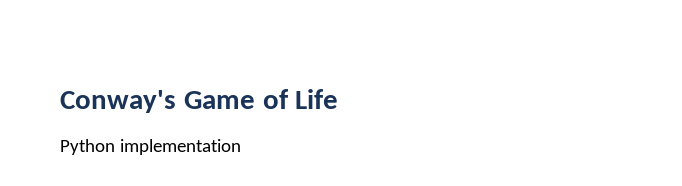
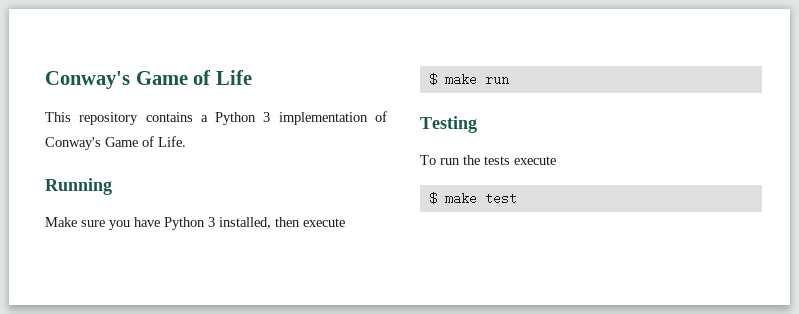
[60,139,241,155] Python implementation -> [45,111,387,125] [45,136,186,150] [45,178,112,195] [45,217,345,230] [428,73,509,86] [420,116,477,133] [420,155,556,165] [428,192,517,205] This repository contains a Python 3 implementation of Conway's Game of Life. // Running // Make sure you have Python 3 installed, then execute // $ make run // Testing // To run the tests execute // $ make test

